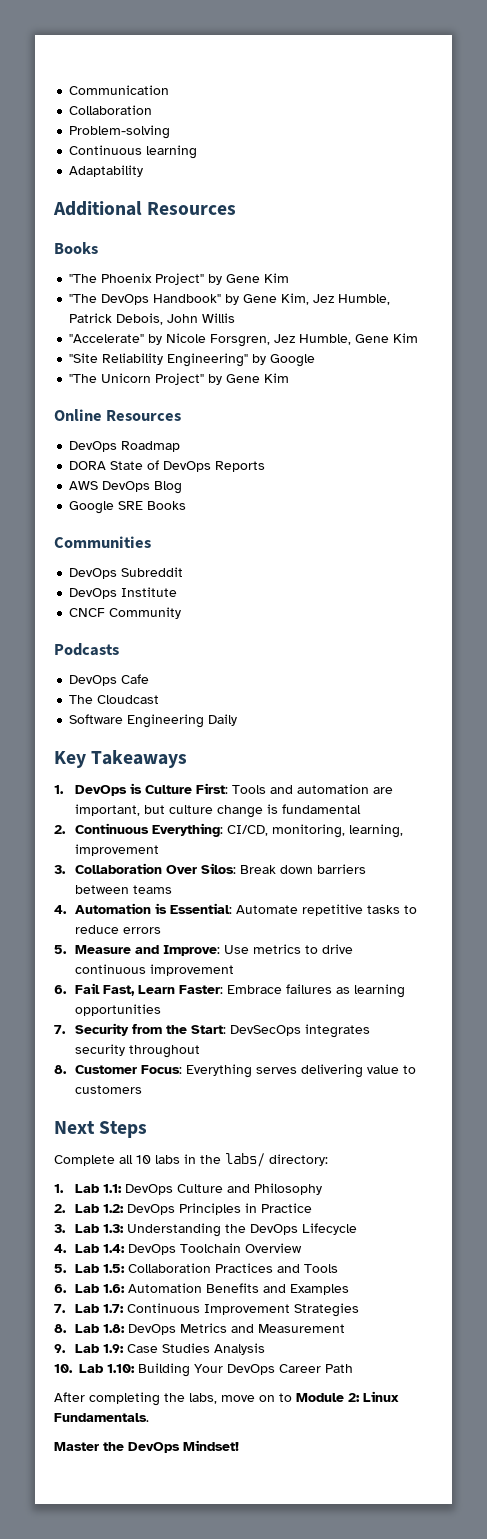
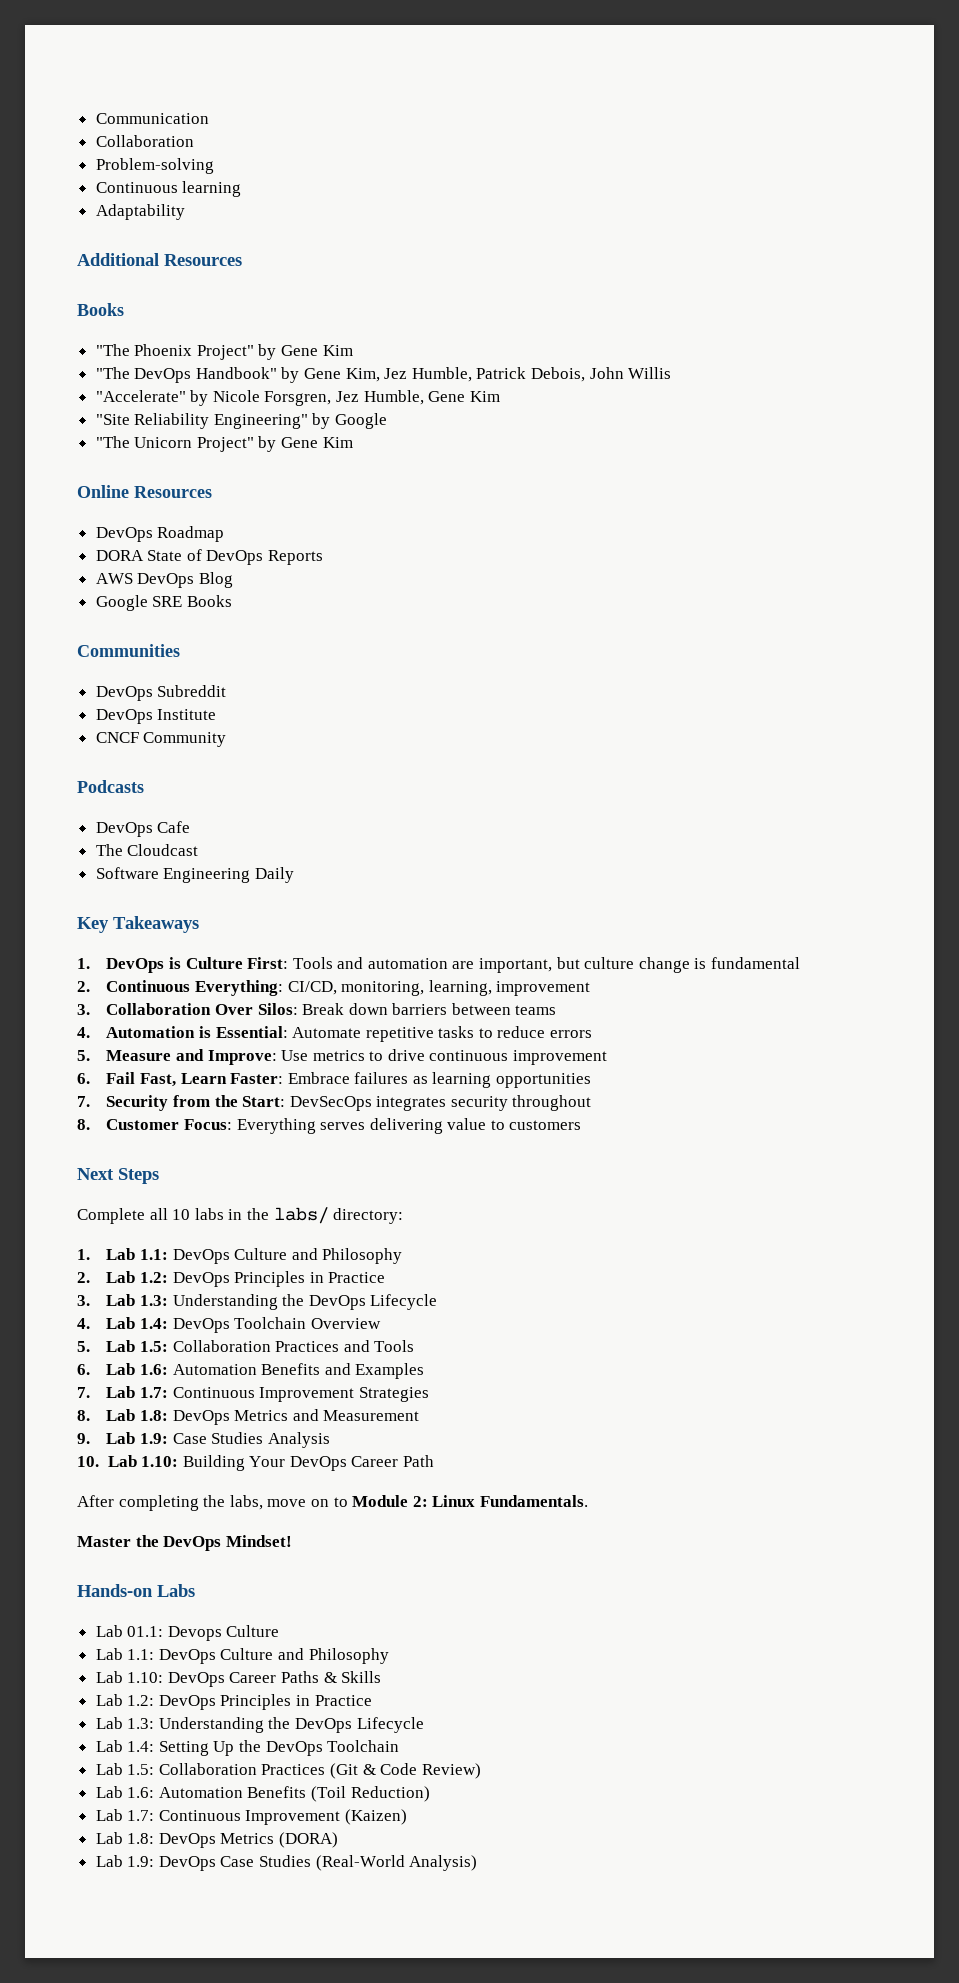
(239, 1445) none -> [77,1584,195,1597] [95,1625,280,1641] [95,1648,389,1664] [95,1671,382,1687] [95,1694,372,1710] [95,1717,424,1733] [95,1740,400,1756] [95,1763,481,1779] [95,1786,430,1802] [95,1809,408,1825] [95,1832,339,1848] [95,1855,478,1871] // Hands-on Labs // Lab 01.1: Devops Culture // Lab 1.1: DevOps Culture and Philosophy // Lab 1.10: DevOps Career Paths & Skills // Lab 1.2: DevOps Principles in Practice // Lab 1.3: Understanding the DevOps Lifecycle // Lab 1.4: Setting Up the DevOps Toolchain // Lab 1.5: Collaboration Practices (Git & Code Review) // Lab 1.6: Automation Benefits (Toil Reduction) // Lab 1.7: Continuous Improvement (Kaizen) // Lab 1.8: DevOps Metrics (DORA) // Lab 1.9: DevOps Case Studies (Real-World Analysis)

